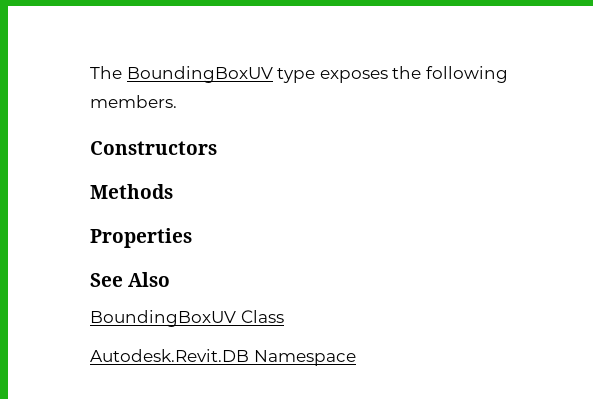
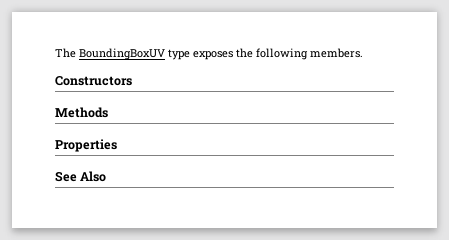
[90,310,284,327] [90,349,356,366] // BoundingBoxUV Class // Autodesk.Revit.DB Namespace -> (107, 176) none

